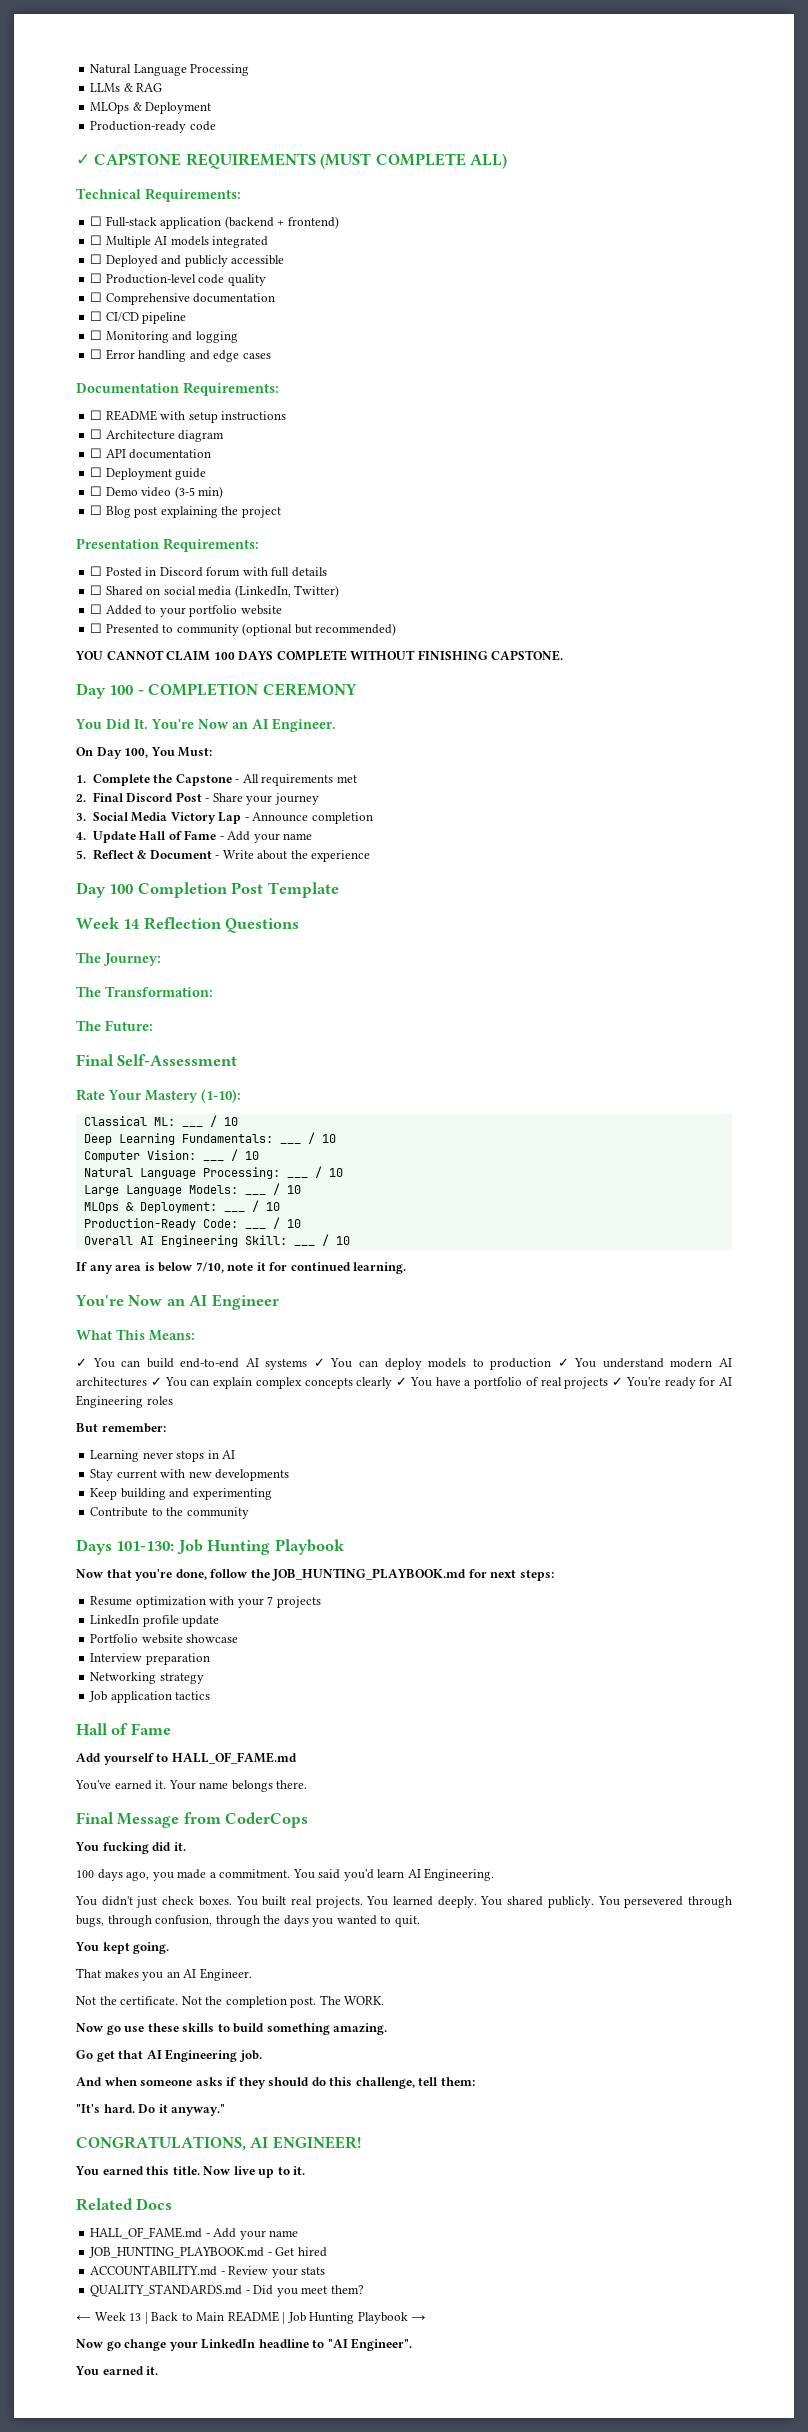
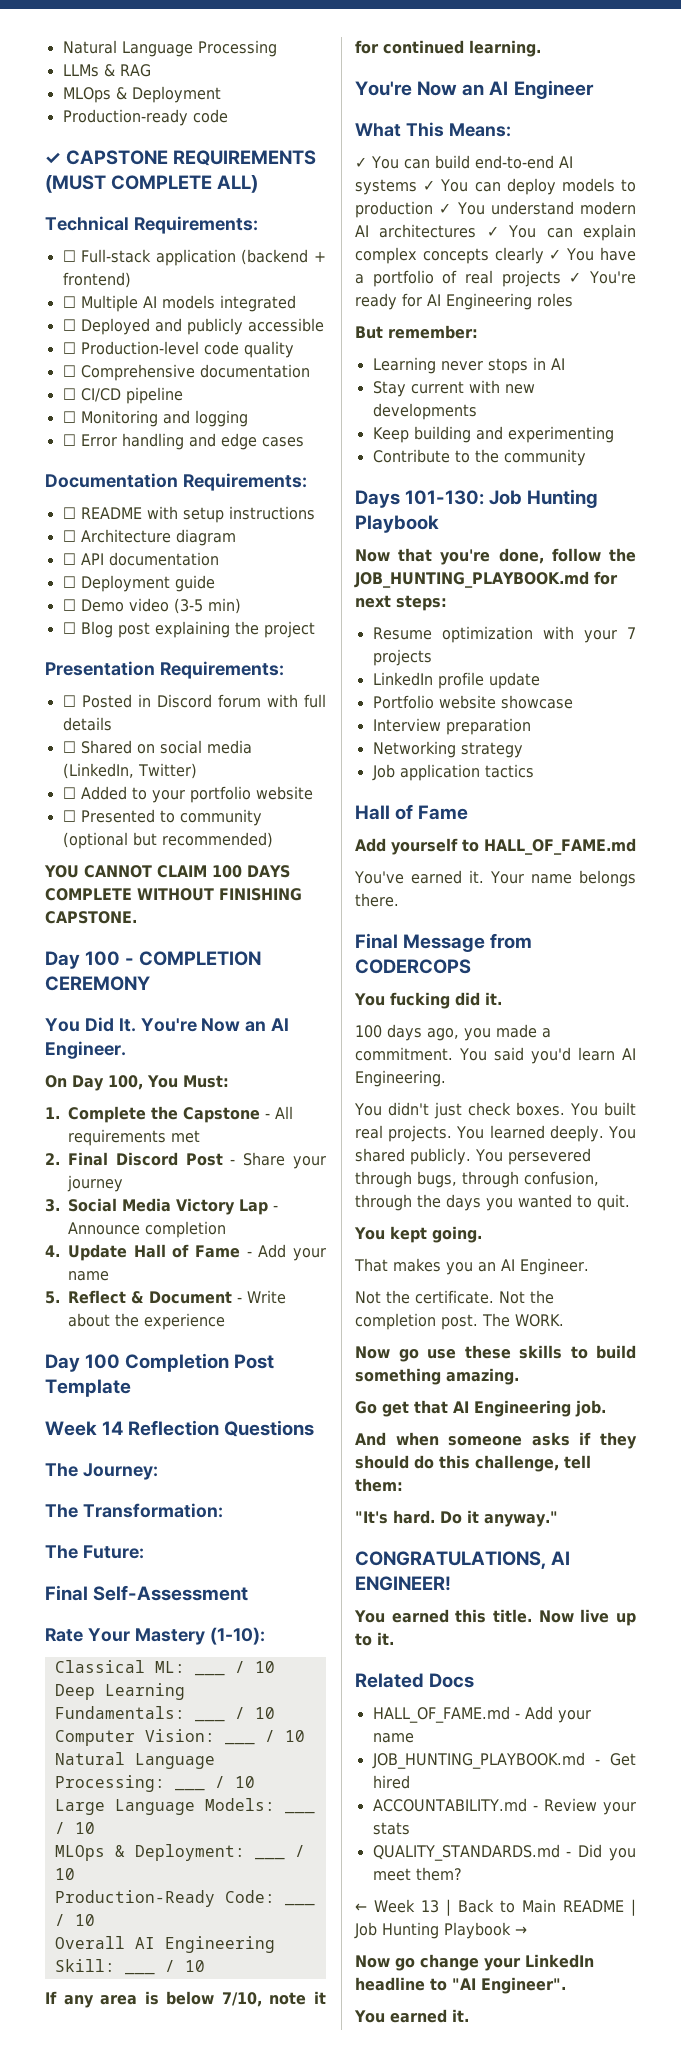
[225,1812,309,1828] CoderCops -> [355,959,471,974] CODERCOPS

